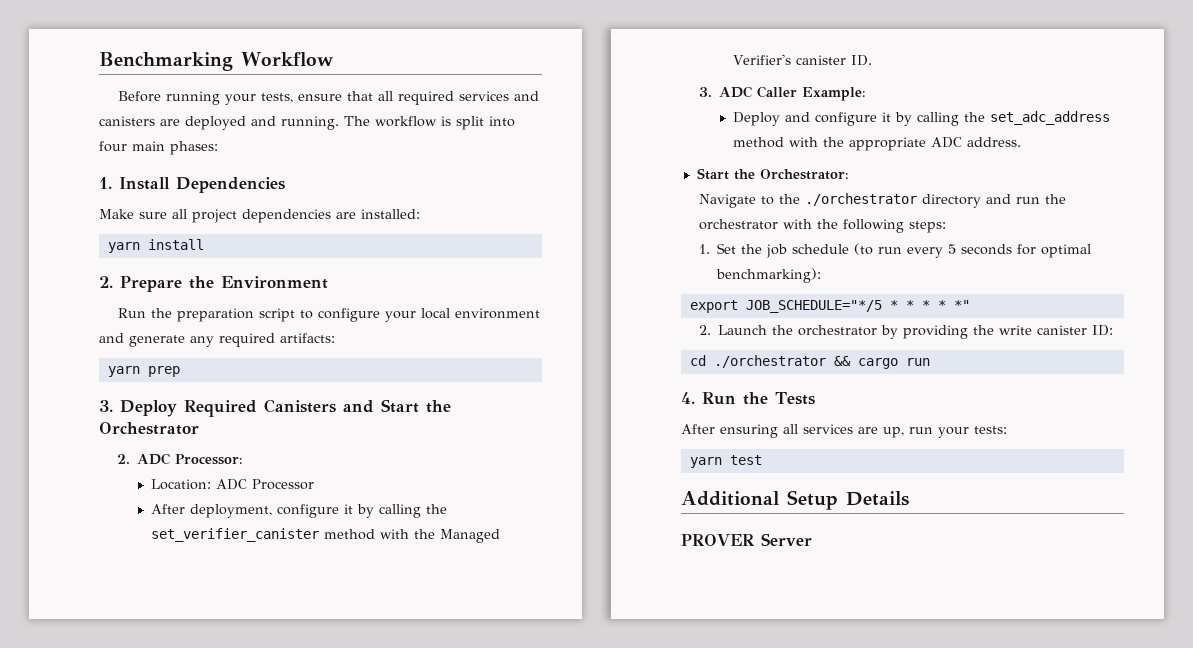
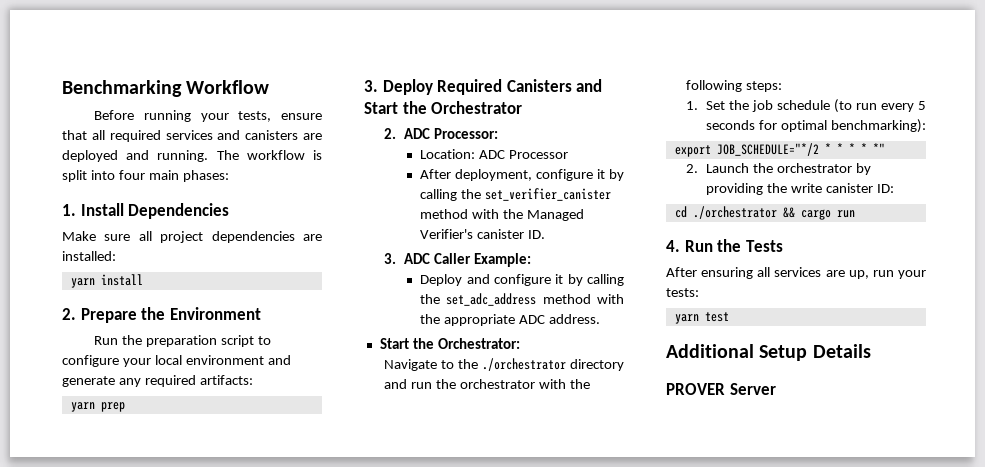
[745,300,882,313] JOB_SCHEDULE="*/5 -> [716,143,819,156] JOB_SCHEDULE="*/2

